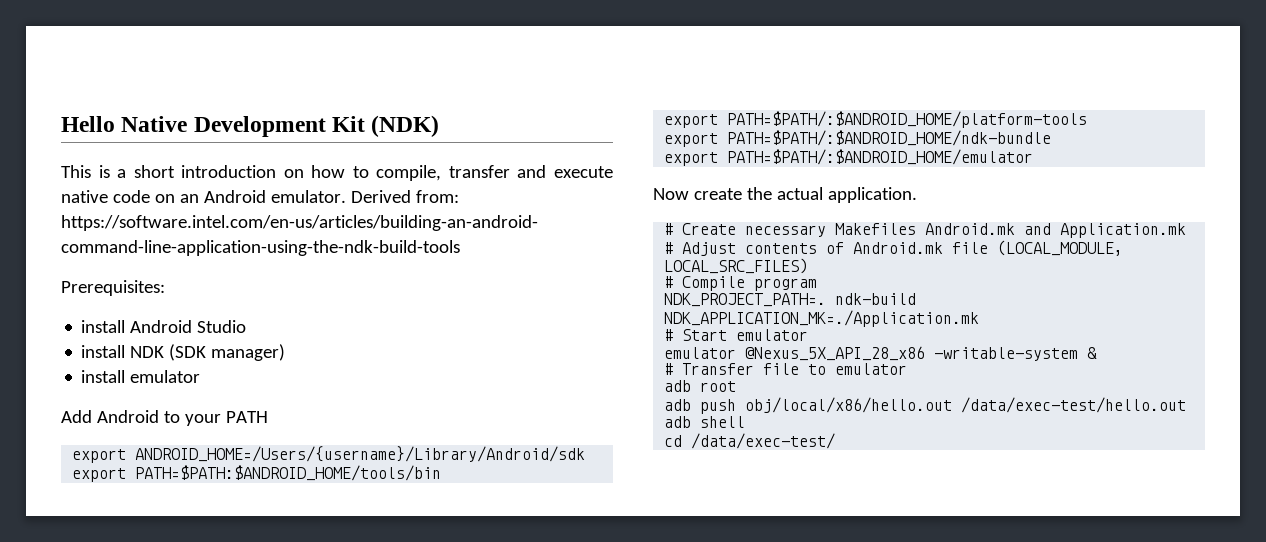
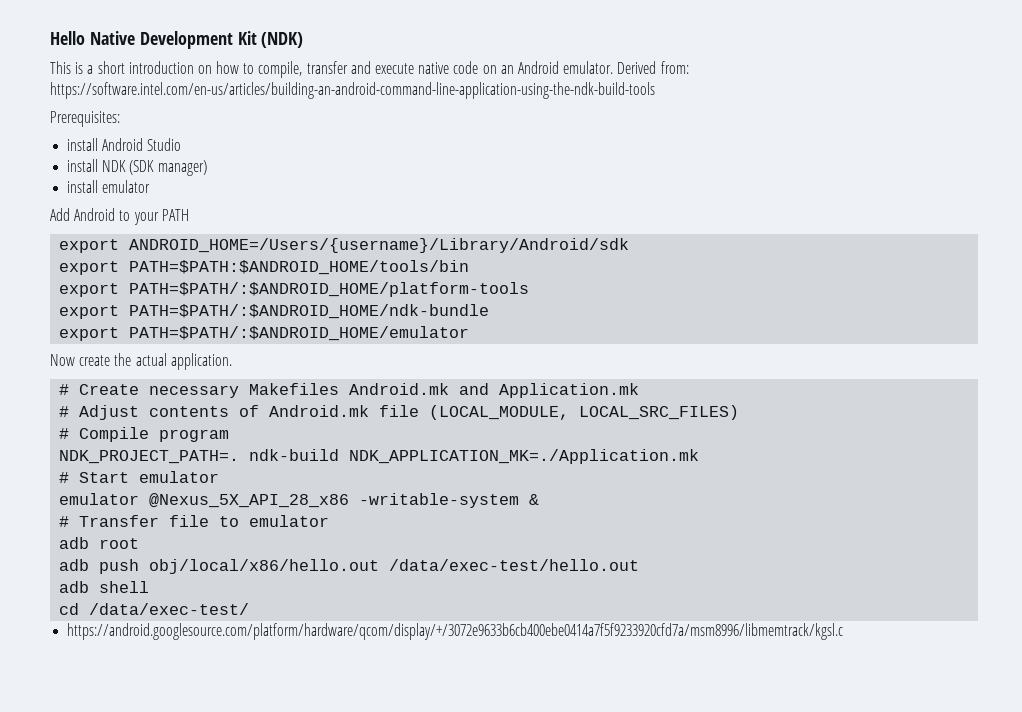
(836, 441) none -> [67,623,844,640] // https://android.googlesource.com/platform/hardware/qcom/display/+/3072e9633b6cb400ebe0414a7f5f9233920cfd7a/msm8996/libmemtrack/kgsl.c

